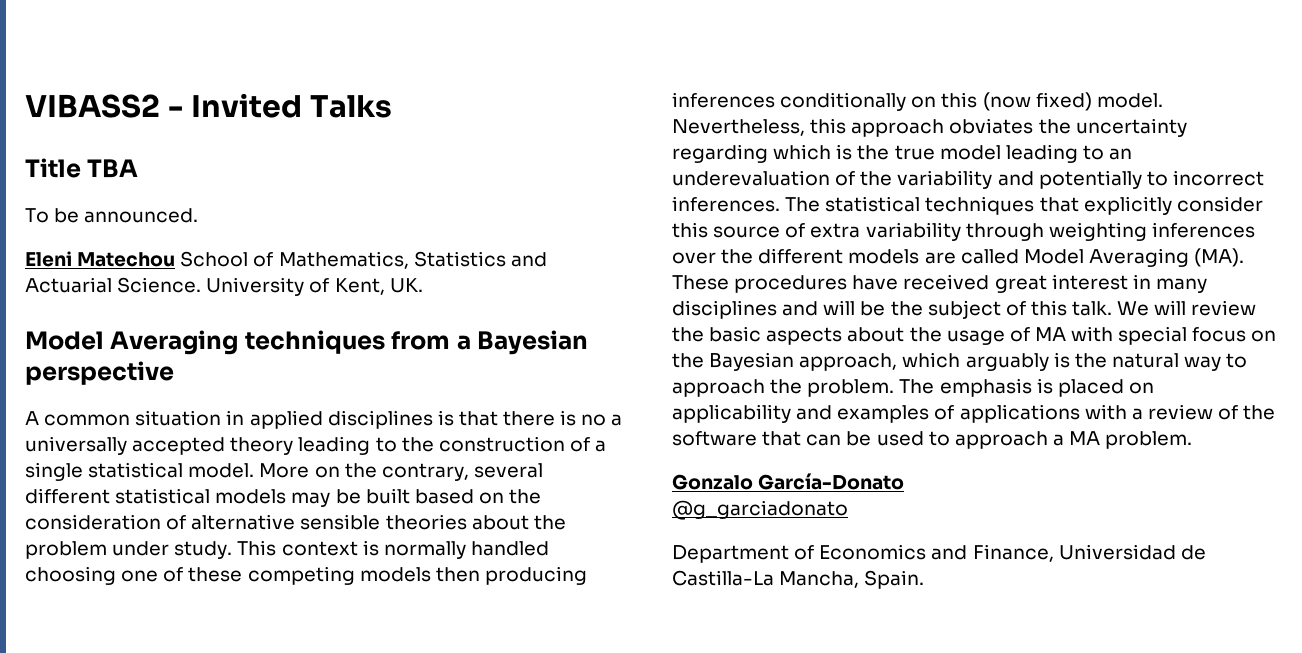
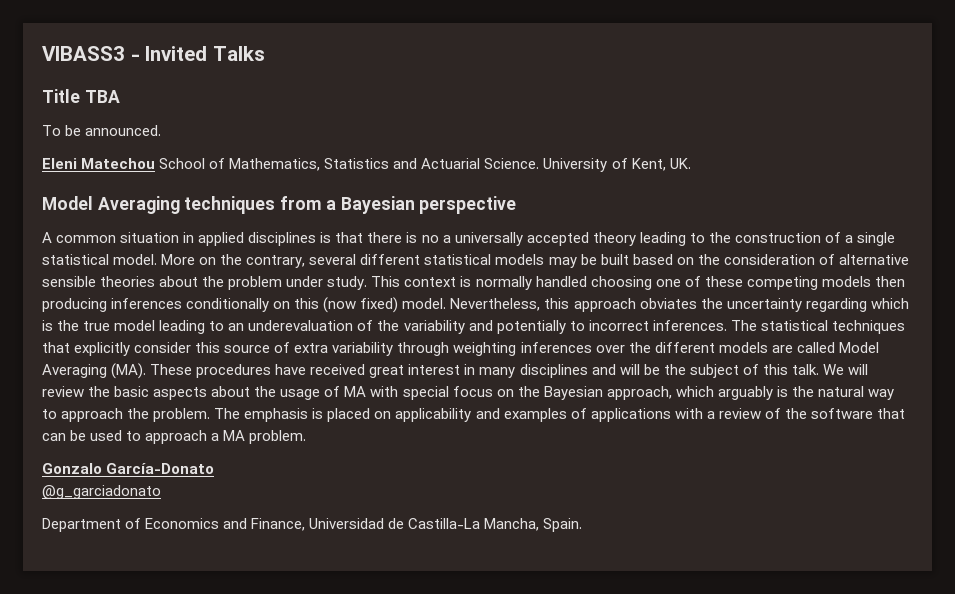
[25,94,160,118] VIBASS2 -> [42,46,125,61] VIBASS3

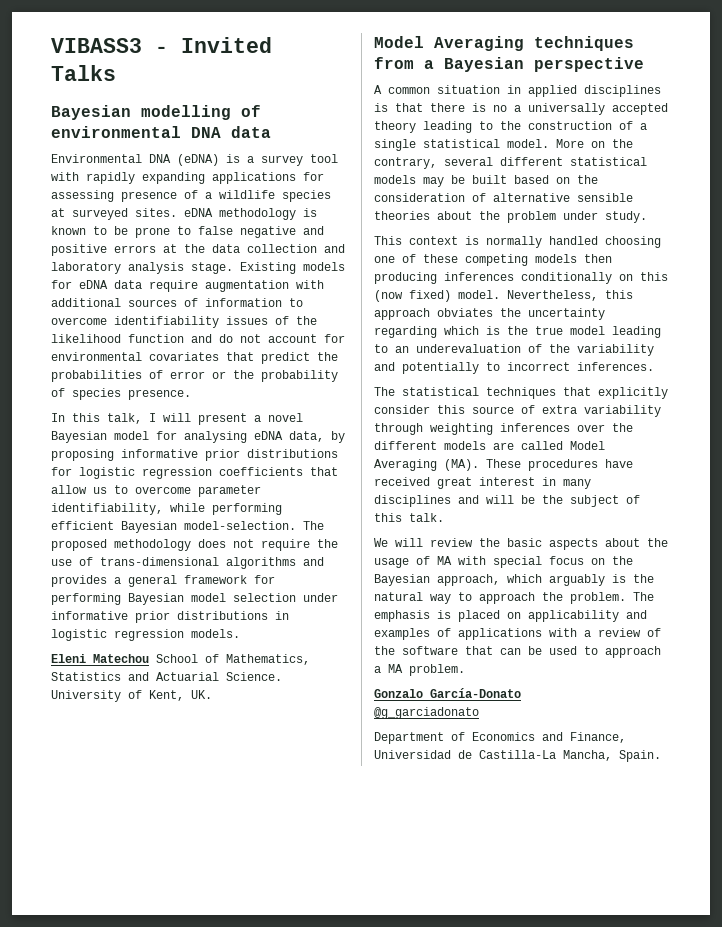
[42,89,120,103] [42,125,162,136] Title TBA // To be announced. -> [51,105,261,120] [51,126,271,138] [51,154,338,166] [51,172,324,184] [51,190,331,202] [51,208,317,220] [51,226,324,238] [51,244,345,256] [51,262,345,274] [51,280,324,292] [51,298,303,307] [51,316,317,328] [51,334,345,343] [51,352,338,364] [51,370,338,382] [51,388,191,400] [51,413,303,425] [51,431,345,443] [51,449,338,461] [51,467,338,479] [51,485,261,497] [51,503,282,515] [51,521,324,533] [51,539,338,551] [51,557,324,569] [51,575,275,587] [51,593,338,605] [51,611,289,623] [51,629,240,641] Bayesian modelling of environmental DNA data // Environmental DNA (eDNA) is a survey tool with rapidly expanding applications for assessing presence of a wildlife species at surveyed sites. eDNA methodology is known to be prone to false negative and positive errors at the data collection and laboratory analysis stage. Existing models for eDNA data require augmentation with additional sources of information to overcome identifiability issues of the likelihood function and do not account for environmental covariates that predict the probabilities of error or the probability of species presence. // In this talk, I will present a novel Bayesian model for analysing eDNA data, by proposing informative prior distributions for logistic regression coefficients that allow us to overcome parameter identifiability, while performing efficient Bayesian model-selection. The proposed methodology does not require the use of trans-dimensional algorithms and provides a general framework for performing Bayesian model selection under informative prior distributions in logistic regression models.
(368, 283) none -> (647, 217) //
(727, 325) none -> (654, 366) //
(819, 369) none -> (444, 517) //

